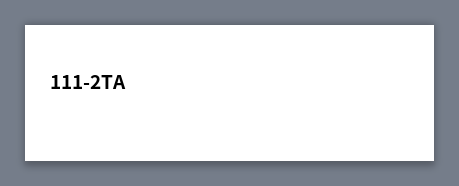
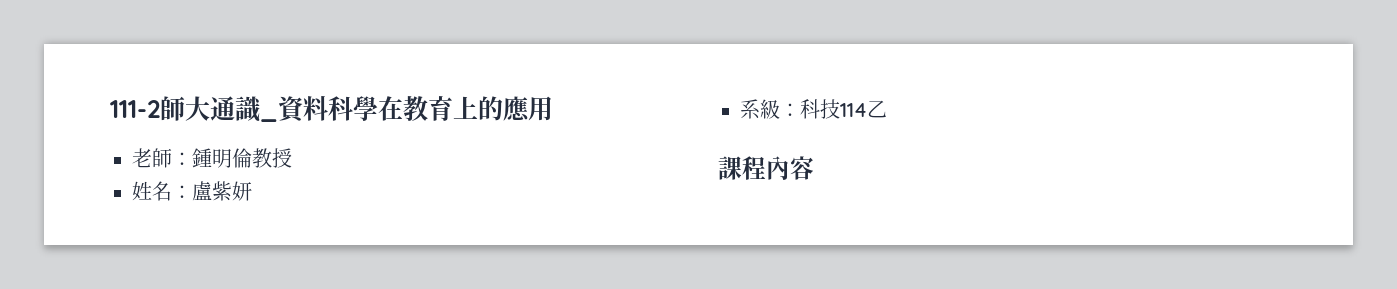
[50,75,126,89] 111-2TA -> [110,96,553,123] [132,148,292,168] [132,181,252,201] [740,99,887,119] [718,156,814,180] 111-2師大通識_資料科學在教育上的應用 // 老師：鍾明倫教授 // 姓名：盧紫妍 // 系級：科技114乙 // 課程內容

